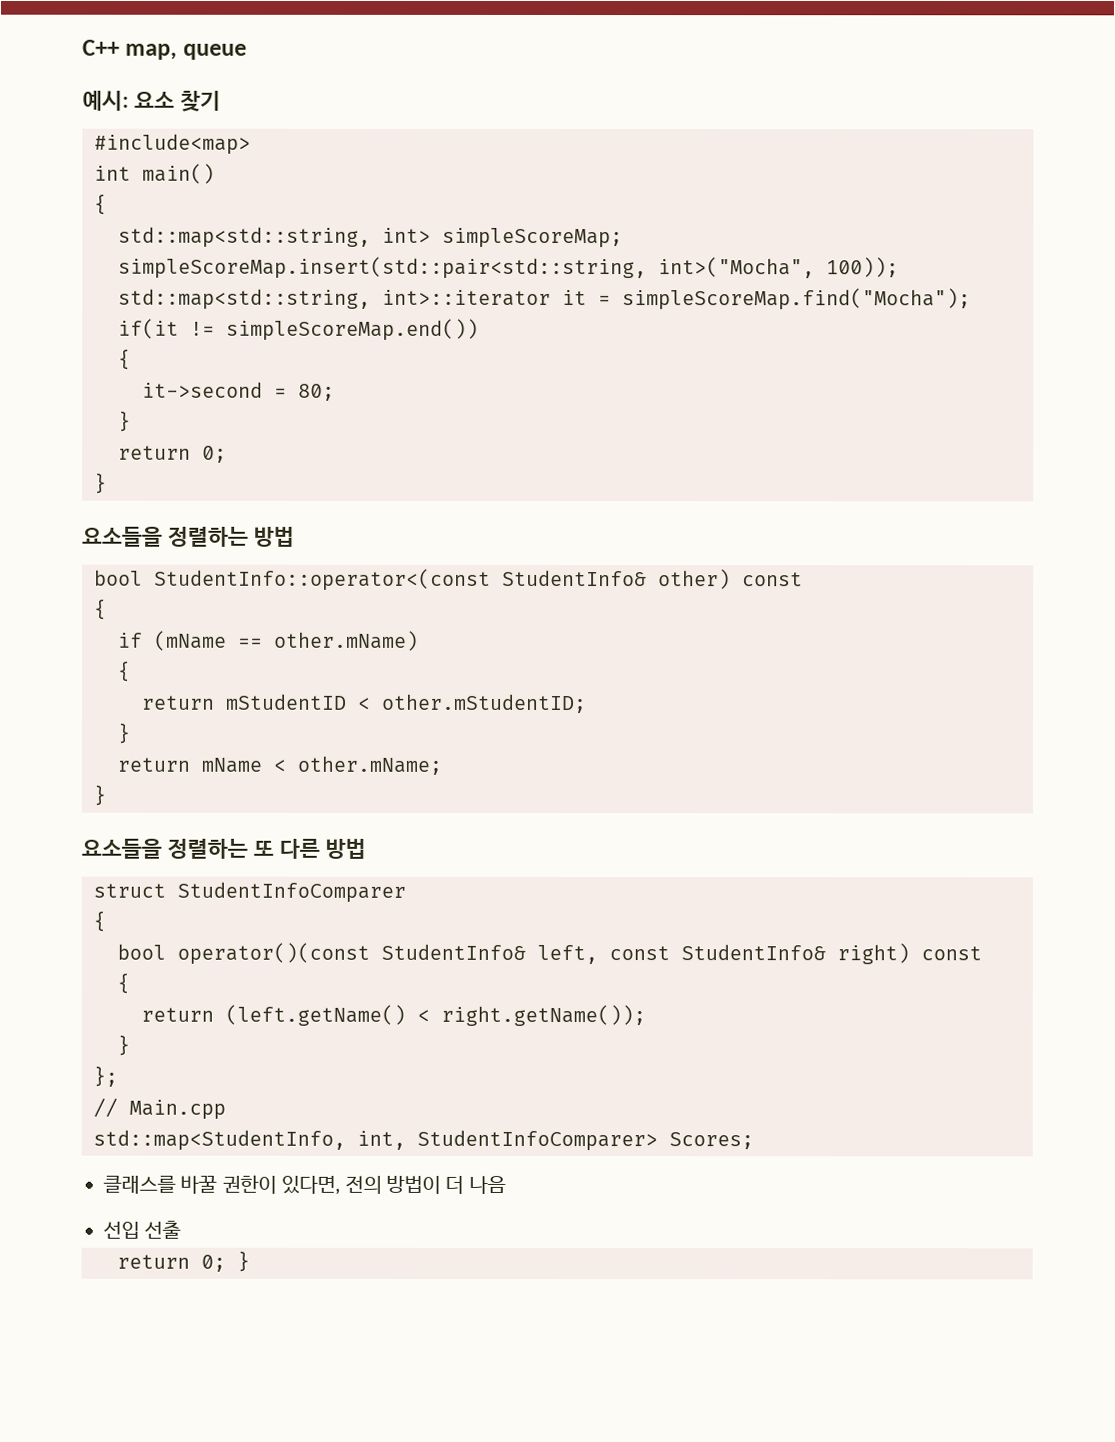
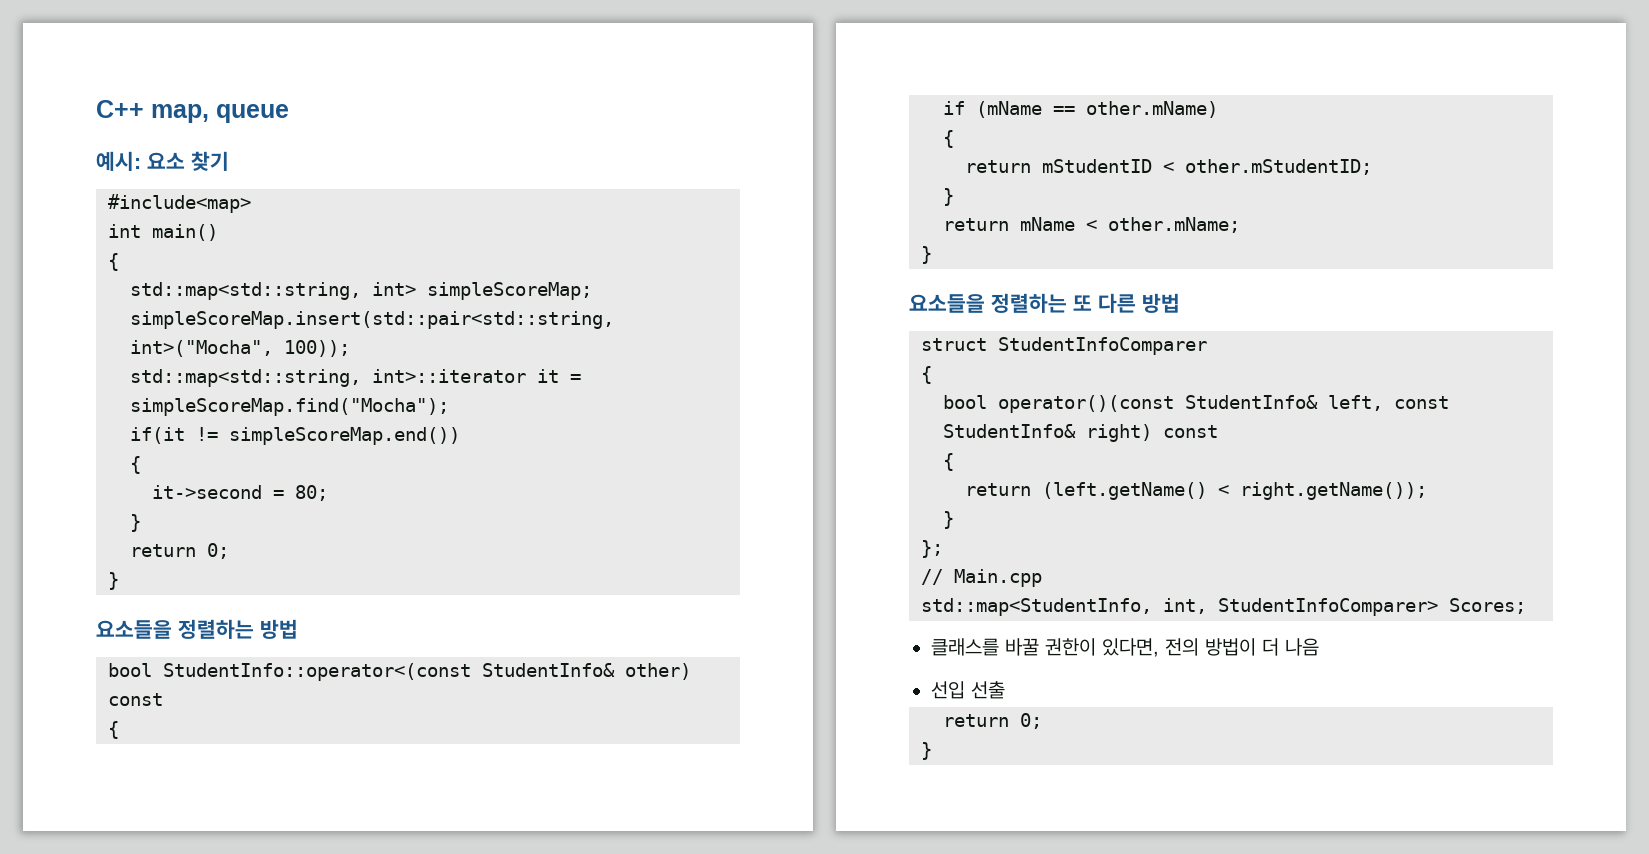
(226, 1263) none -> (1042, 721) //

